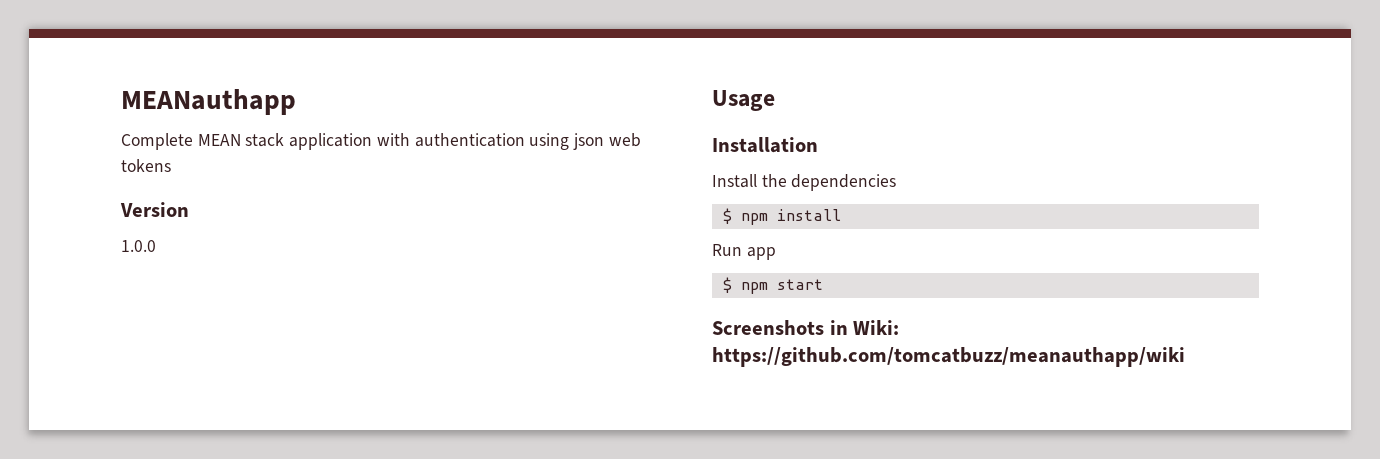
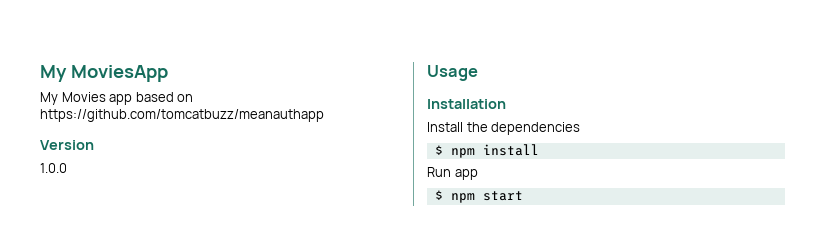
[121,89,296,115] [121,133,641,150] [121,159,171,172] MEANauthapp // Complete MEAN stack application with authentication using json web tokens -> [40,65,168,82] [40,92,194,105] [40,109,324,122] My MoviesApp // My Movies app based on https://github.com/tomcatbuzz/meanauthapp
[712,320,900,335] [712,347,1185,367] // Screenshots in Wiki: https://github.com/tomcatbuzz/meanauthapp/wiki -> (523, 196) none

